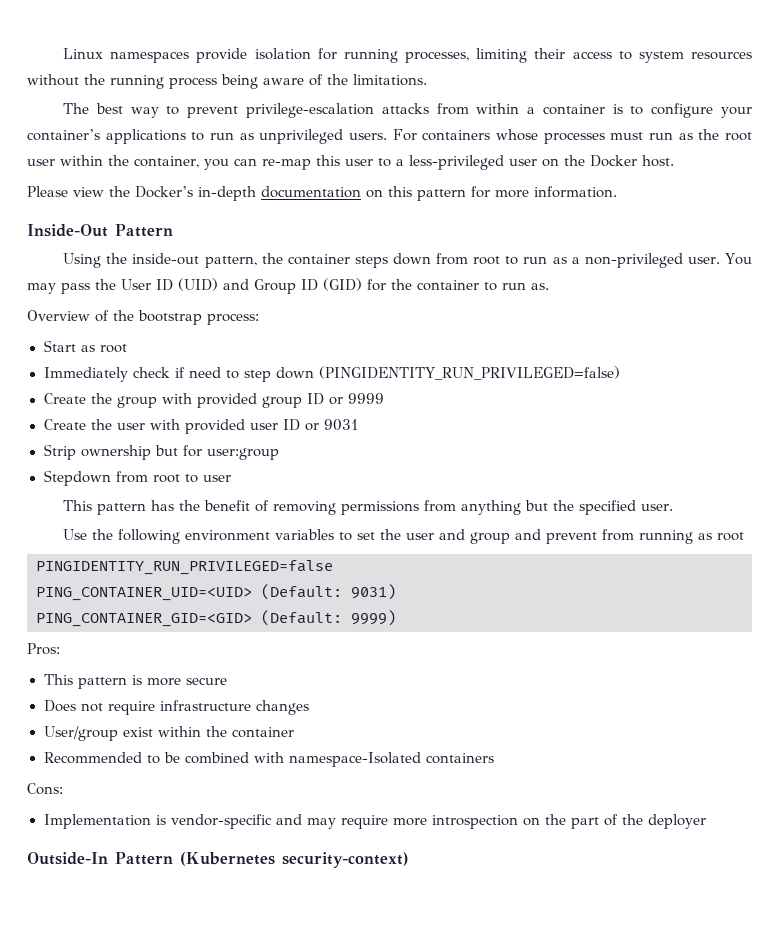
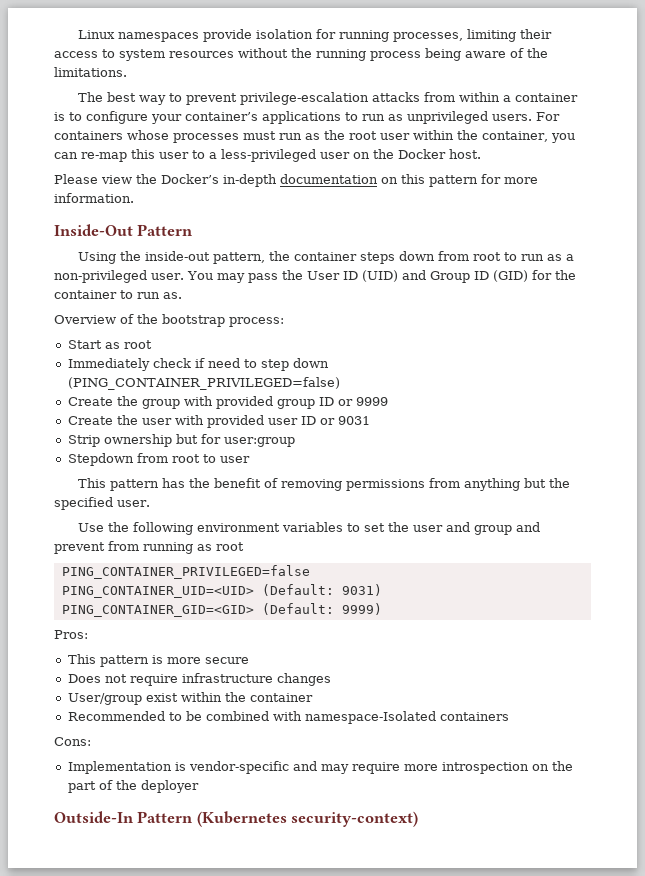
[318,366,620,380] (PINGIDENTITY_RUN_PRIVILEGED=false) -> [67,377,340,390] (PING_CONTAINER_PRIVILEGED=false)
[36,560,333,575] PINGIDENTITY_RUN_PRIVILEGED=false -> [61,565,310,579] PING_CONTAINER_PRIVILEGED=false

